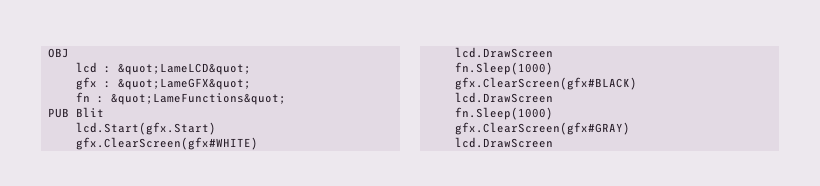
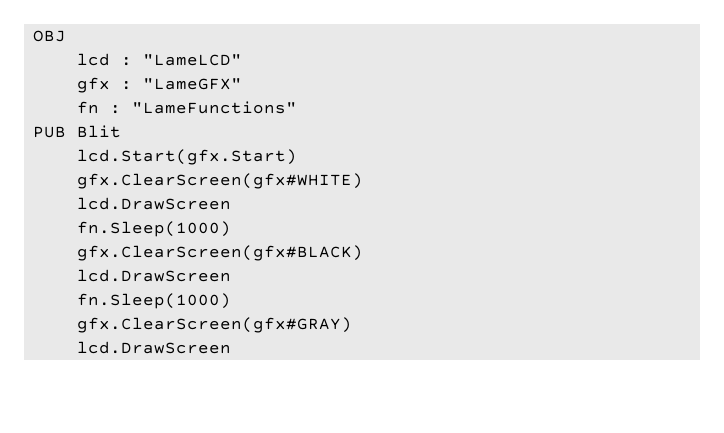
[117,63,251,75] &quot;LameLCD&quot; -> [143,54,242,66] "LameLCD"
[117,78,251,90] &quot;LameGFX&quot; -> [143,78,242,90] "LameGFX"
[110,93,286,105] &quot;LameFunctions&quot; -> [132,101,297,114] "LameFunctions"

